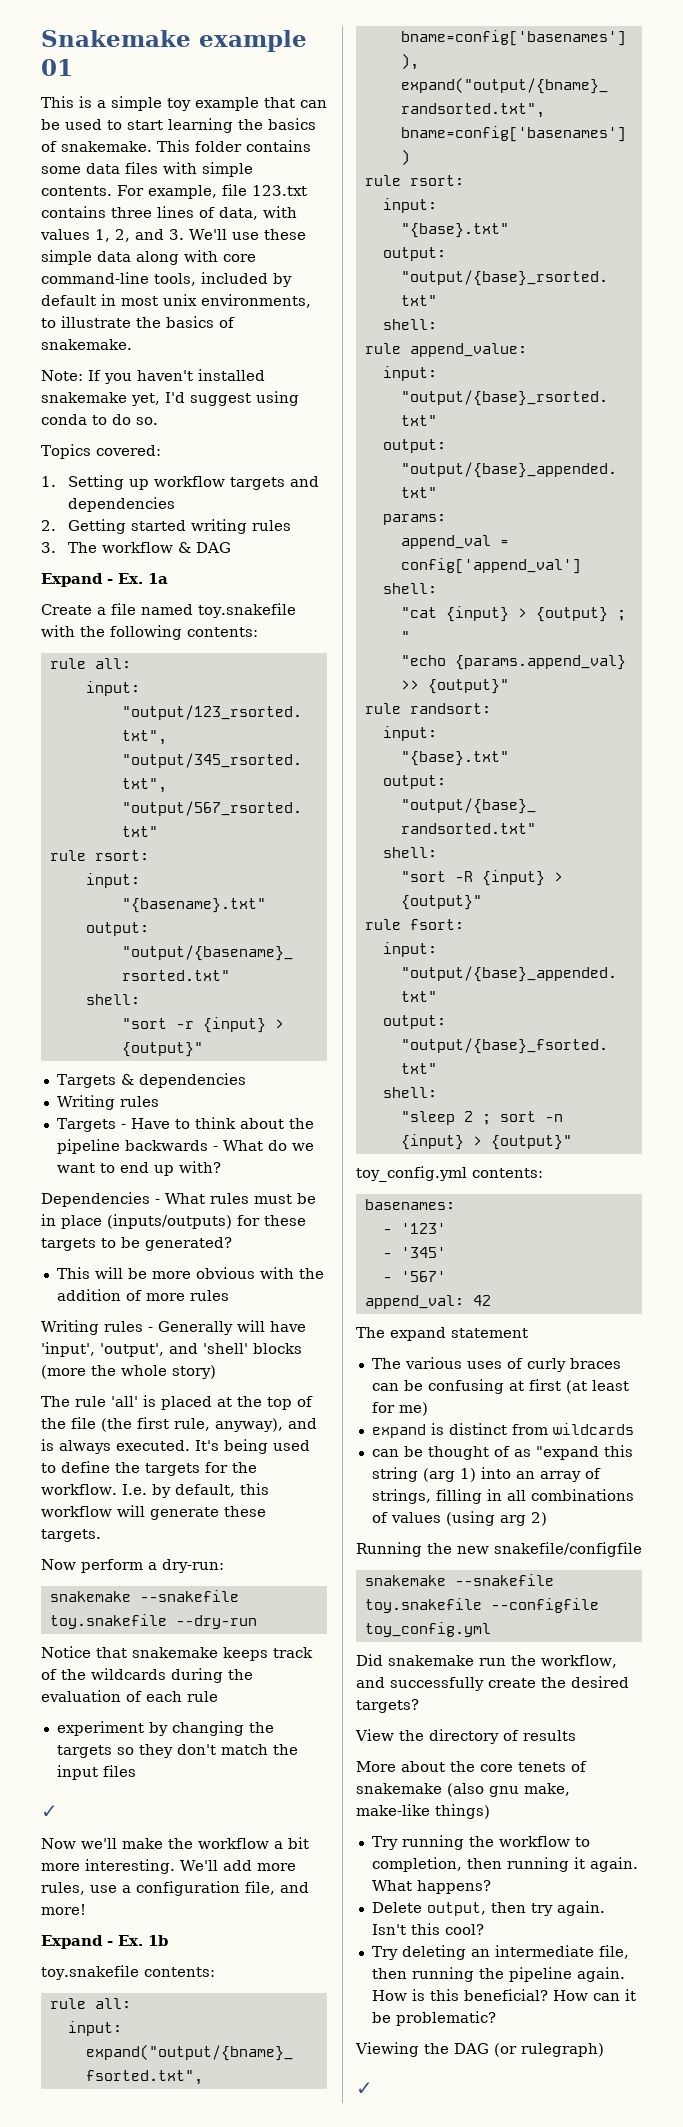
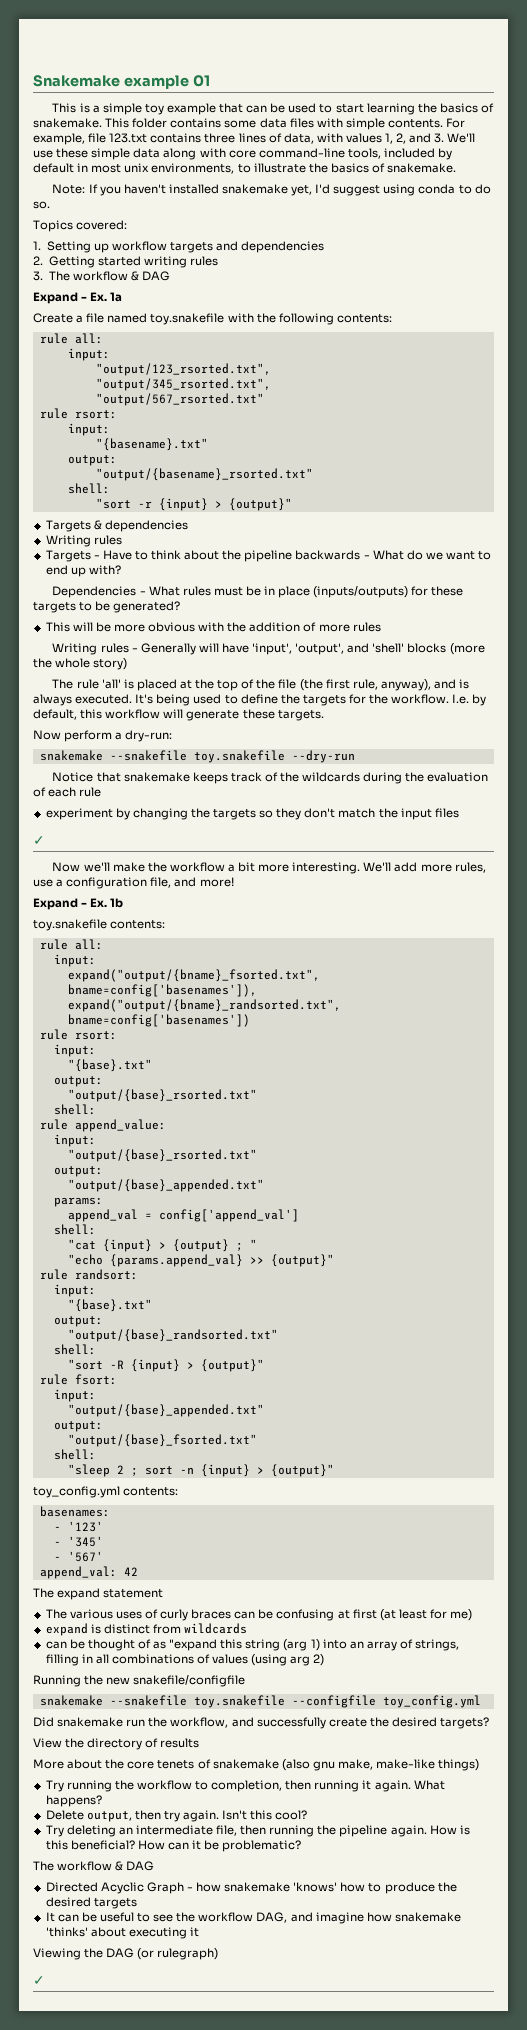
(496, 2018) none -> [33,1861,155,1871] [45,1882,457,1894] [45,1897,137,1909] [45,1912,461,1924] [45,1927,199,1939] // The workflow & DAG // Directed Acyclic Graph - how snakemake 'knows' how to produce the desired targets // It can be useful to see the workflow DAG, and imagine how snakemake 'thinks' about executing it

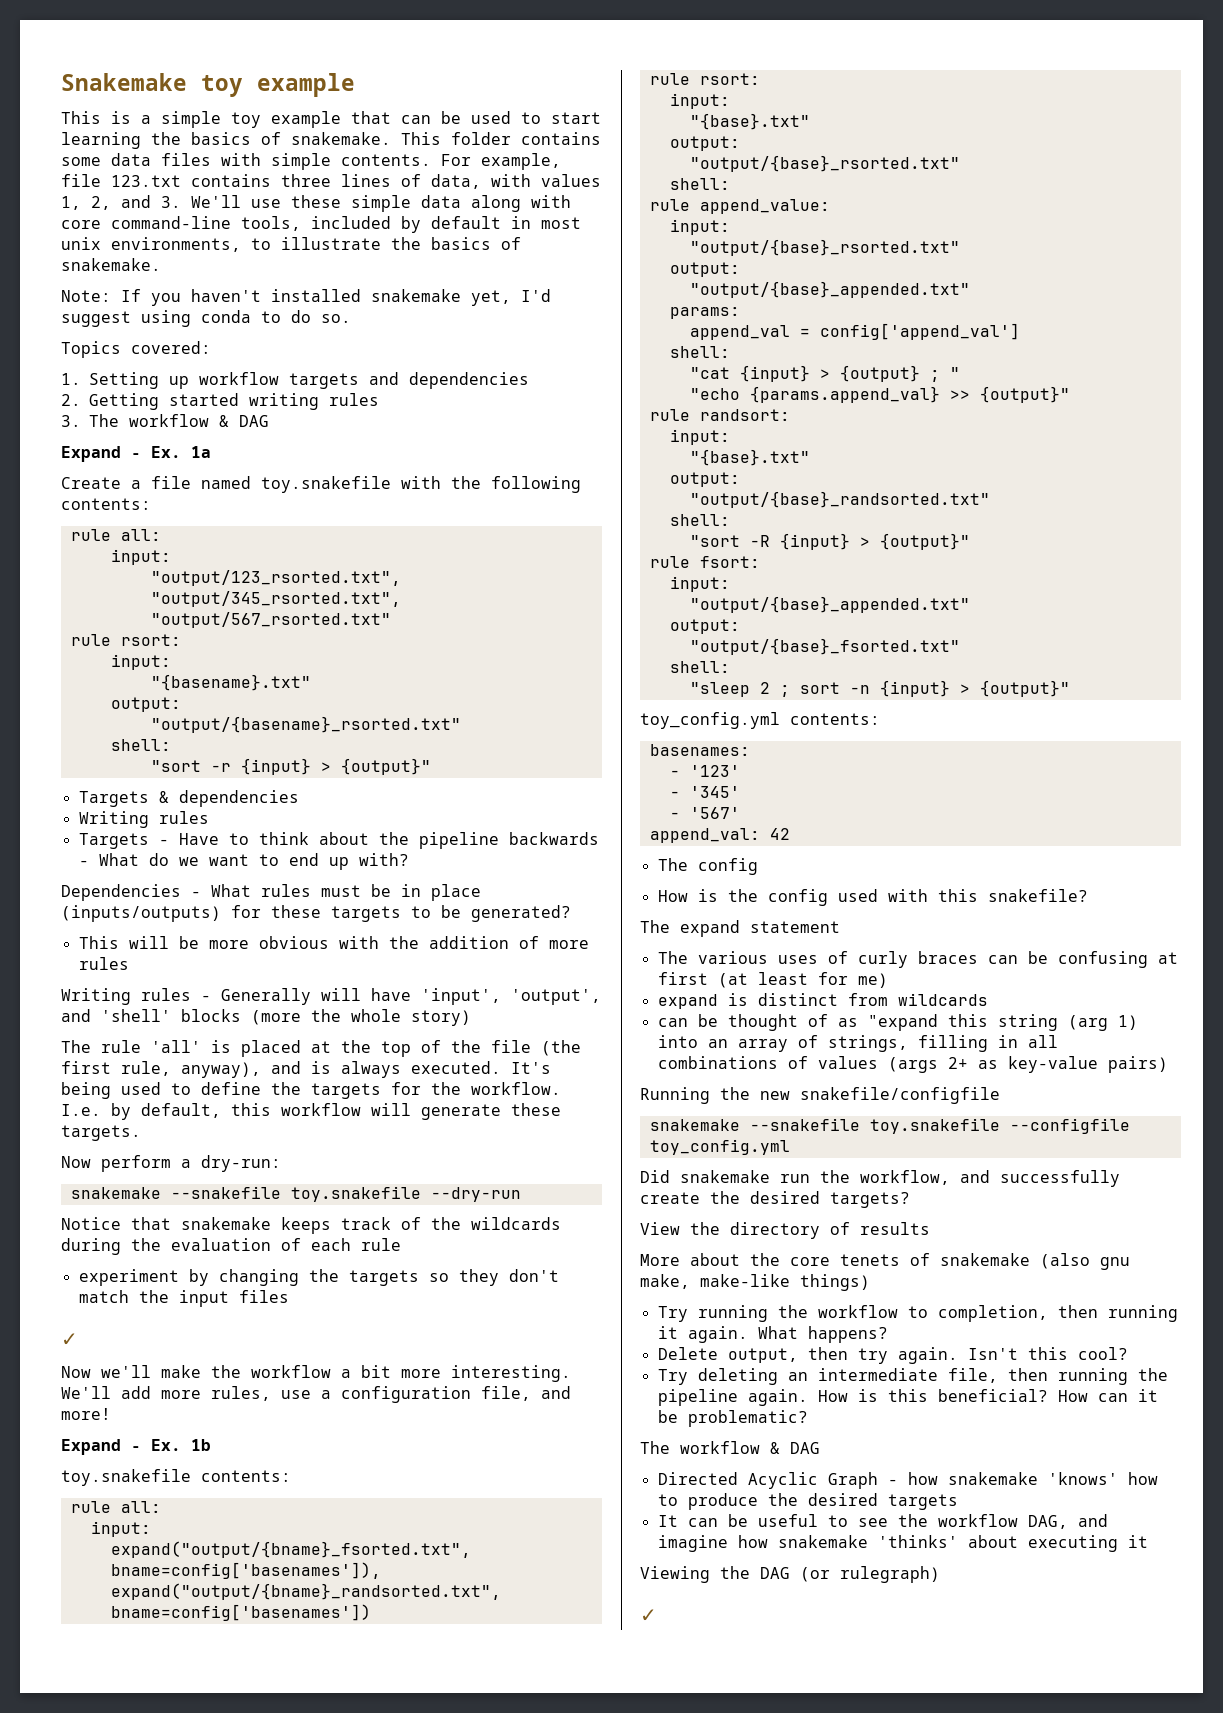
[123,75,210,89] example 01 -> [201,73,355,97] toy example
(138, 1571) none -> [657,858,758,875] [657,889,1088,906] // The config // How is the config used with this snakefile?
[251,1654,325,1666] (using arg 2) -> [887,1056,1168,1073] (args 2+ as key-value pairs)

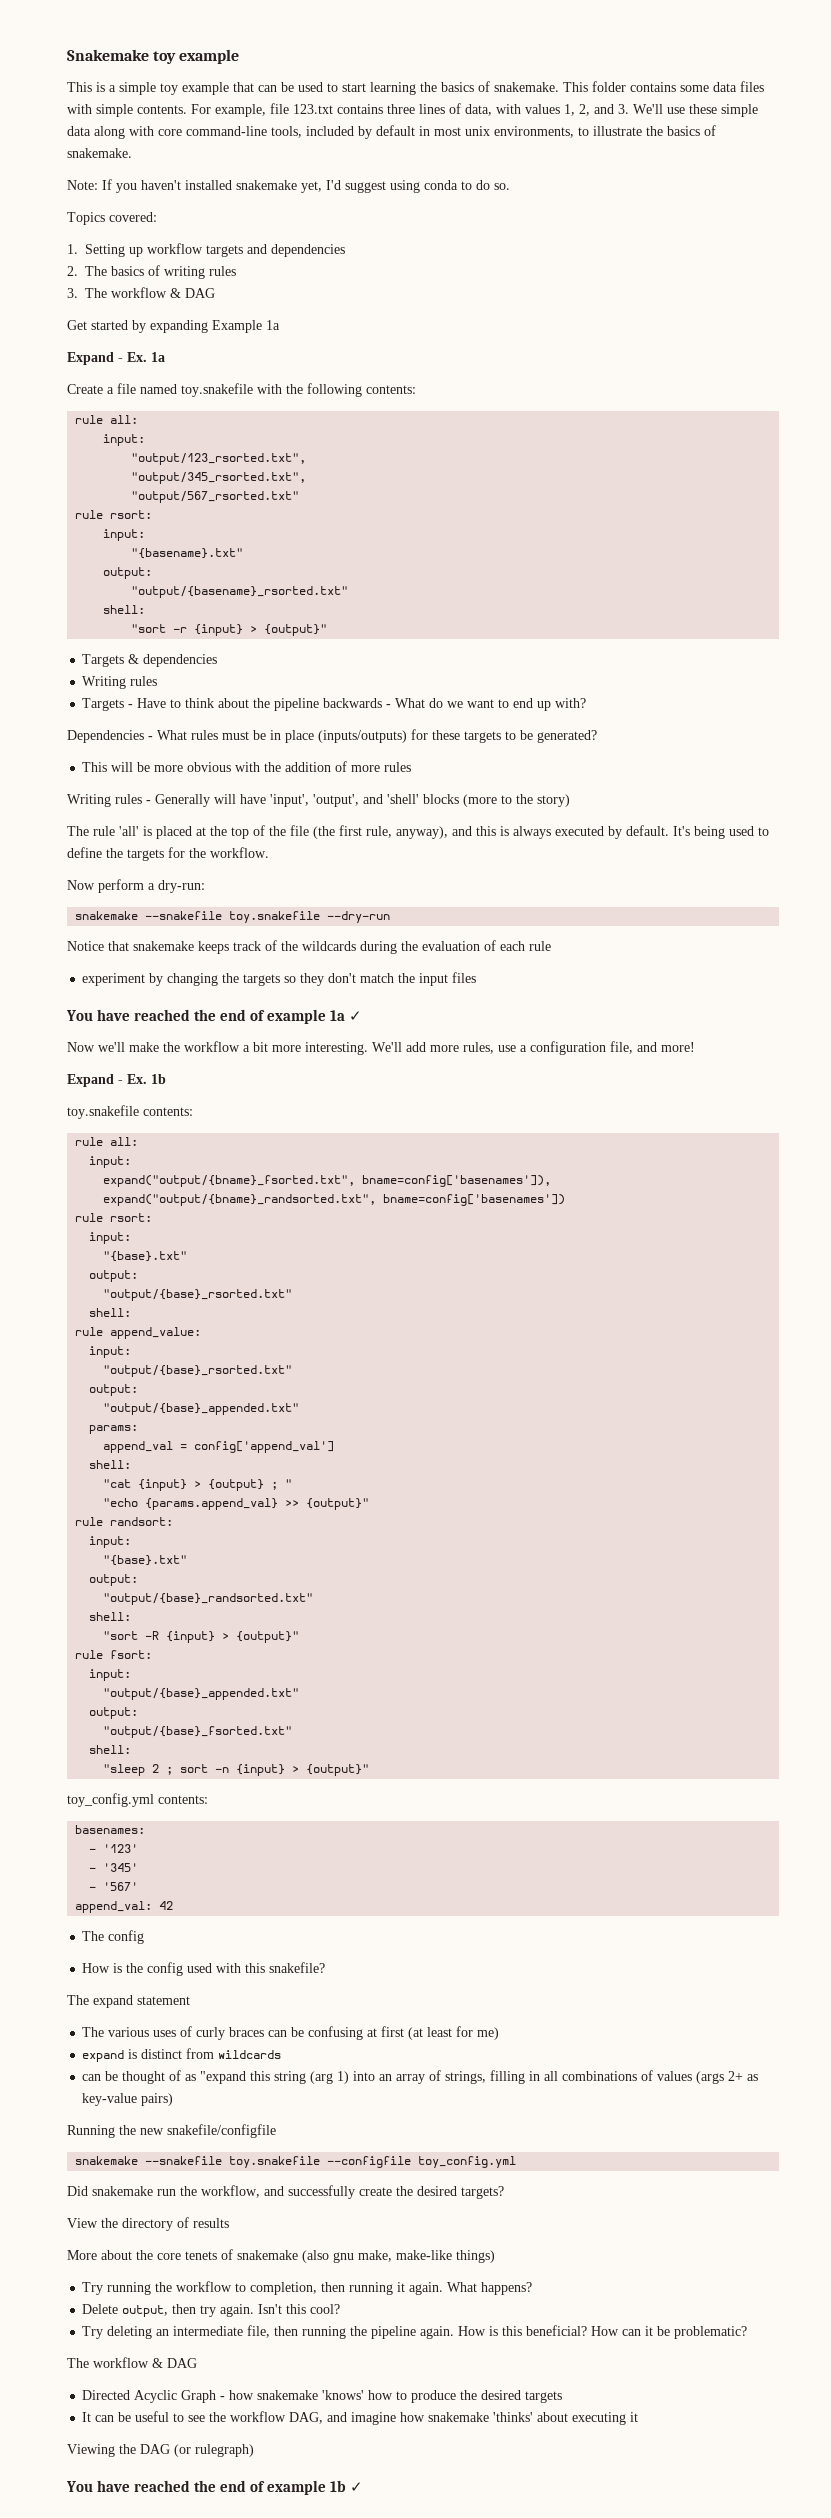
[89,393,239,410] Getting started -> [85,265,160,276] The basics of
(269, 421) none -> [67,320,280,333] // Get started by expanding Example 1a
[311,1009,401,1022] the whole -> [501,794,533,804] to the
(301, 1067) none -> [476,826,496,836] this
[411,1061,501,1074] executed. -> [555,825,669,839] executed by default.
[61,1103,561,1120] [61,1125,141,1141] I.e. by default, this workflow will generate these targets. -> (269, 852) none
(289, 1296) none -> [66,1009,346,1024] You have reached the end of example 1a
(940, 1574) none -> [66,2480,347,2495] You have reached the end of example 1b

